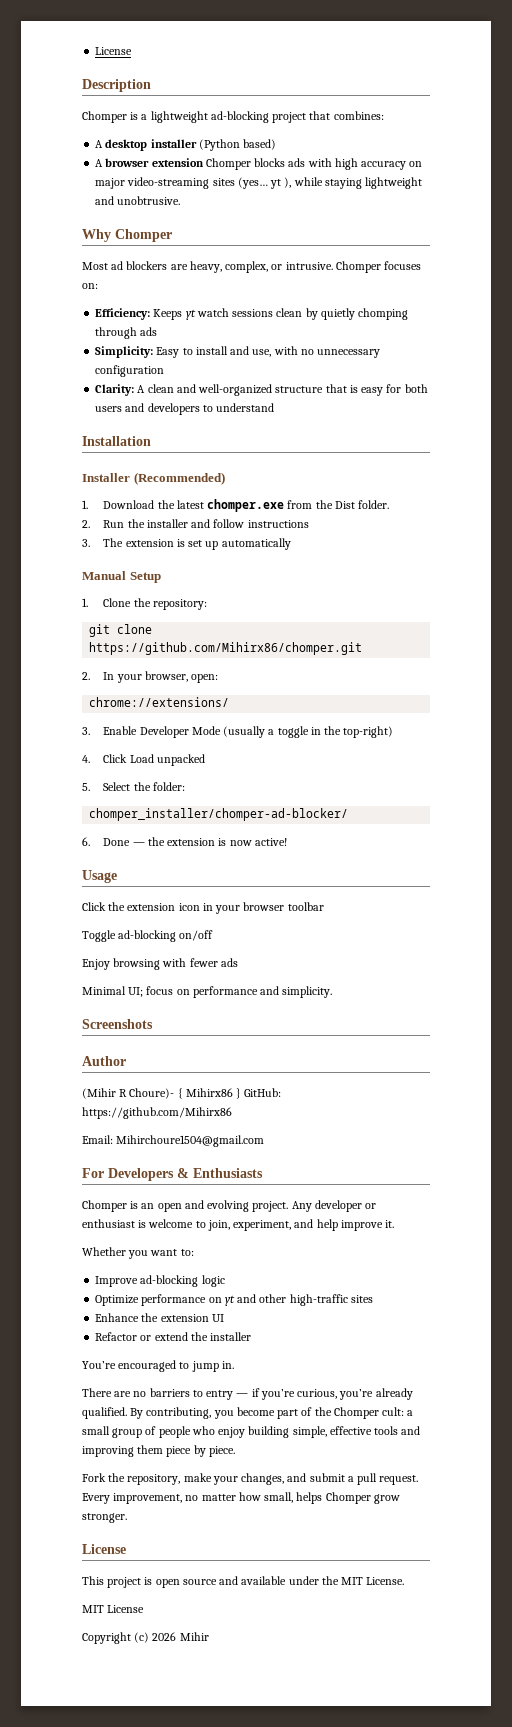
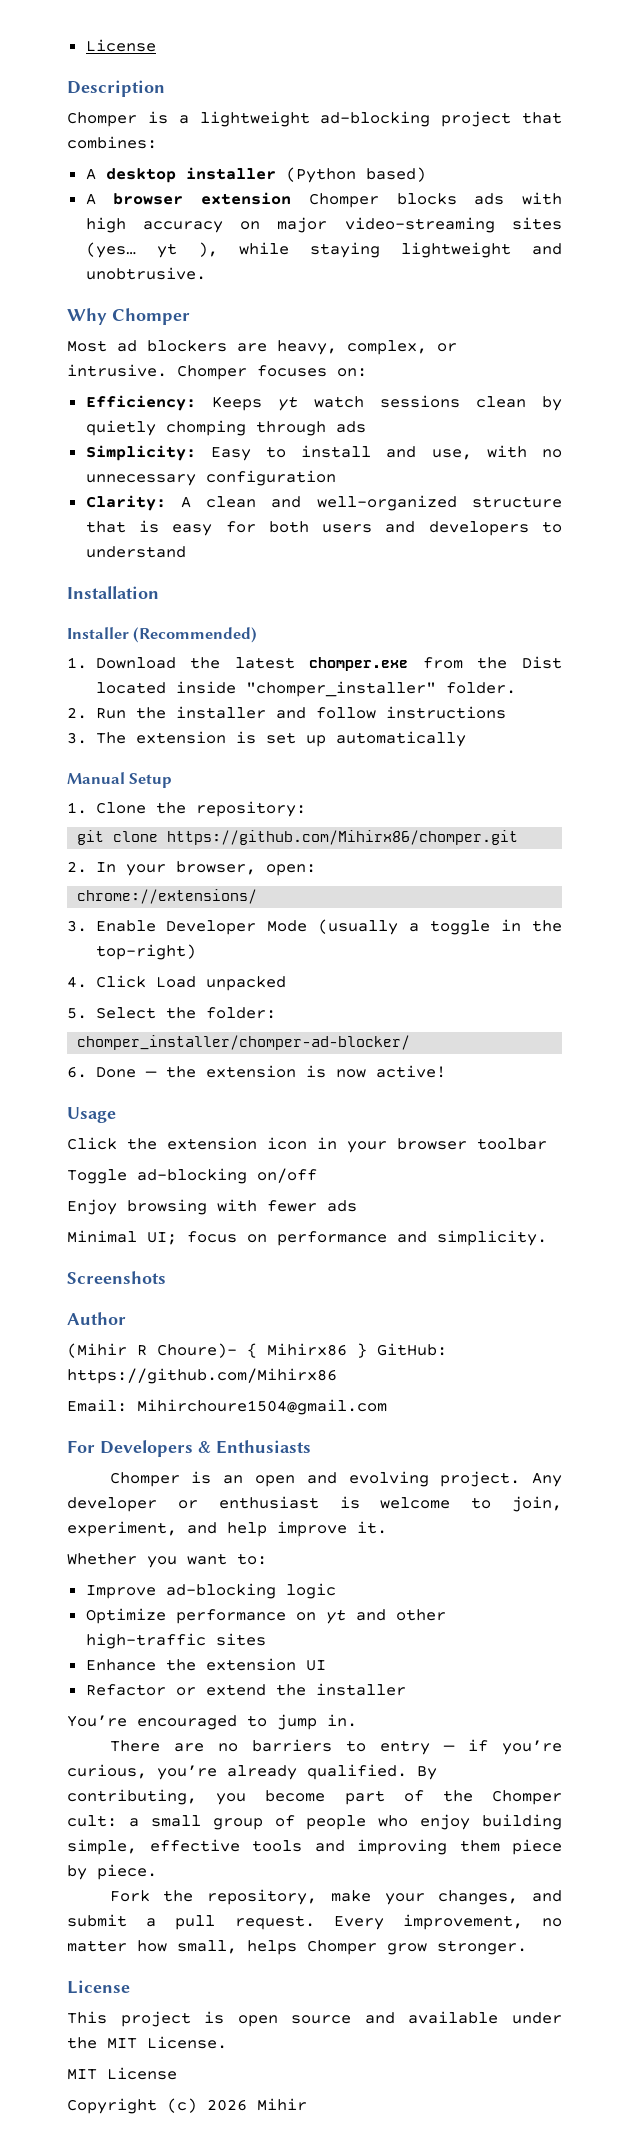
(355, 505) none -> [95,681,436,697] located inside "chomper_installer"

